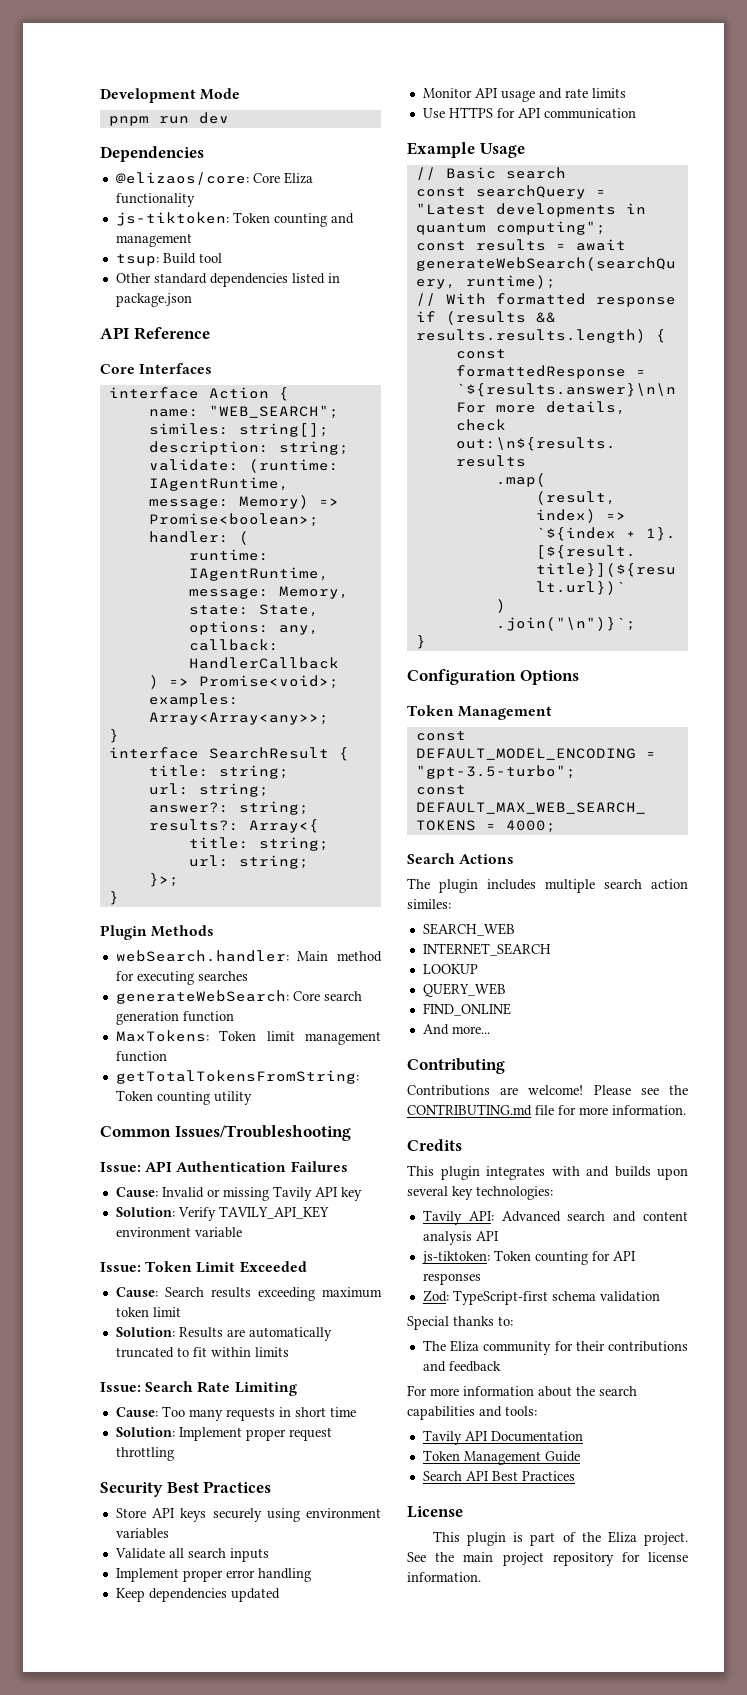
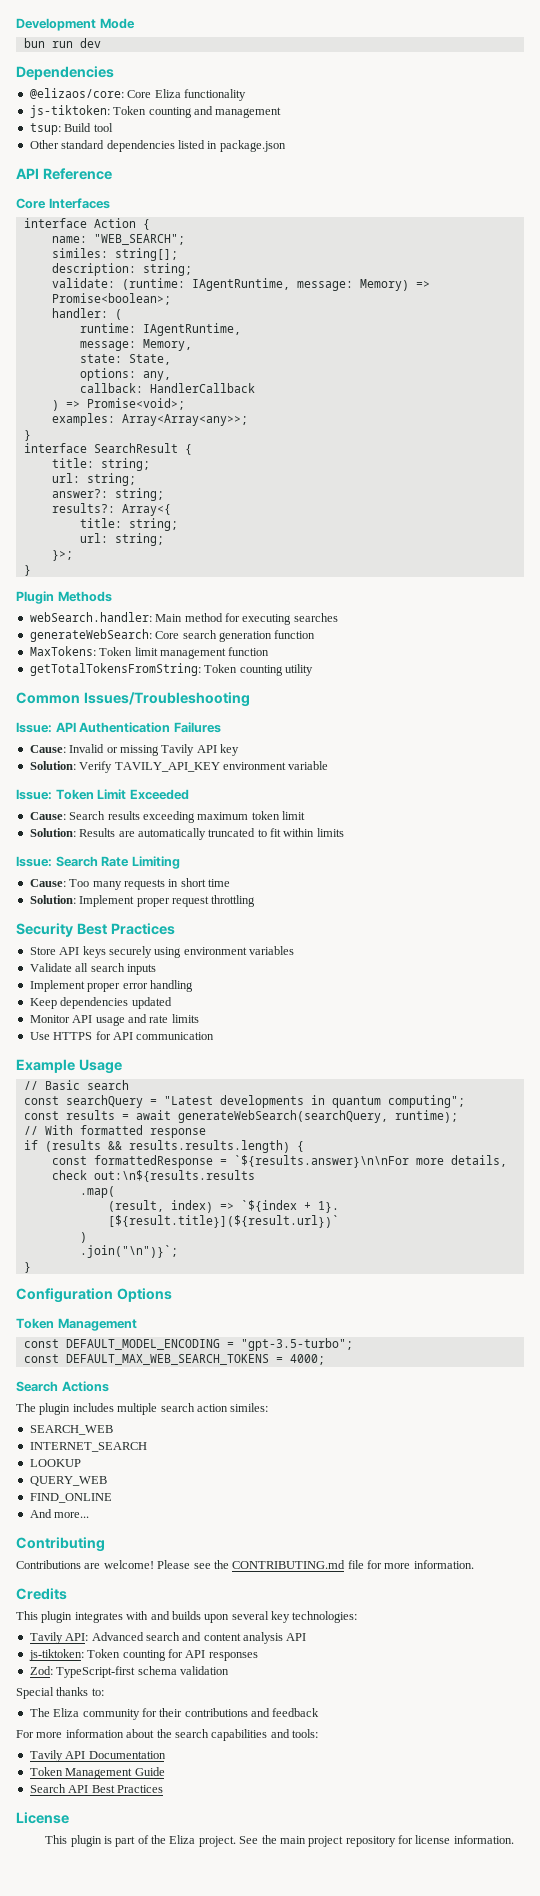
[108,116,149,126] pnpm -> [23,38,45,48] bun

